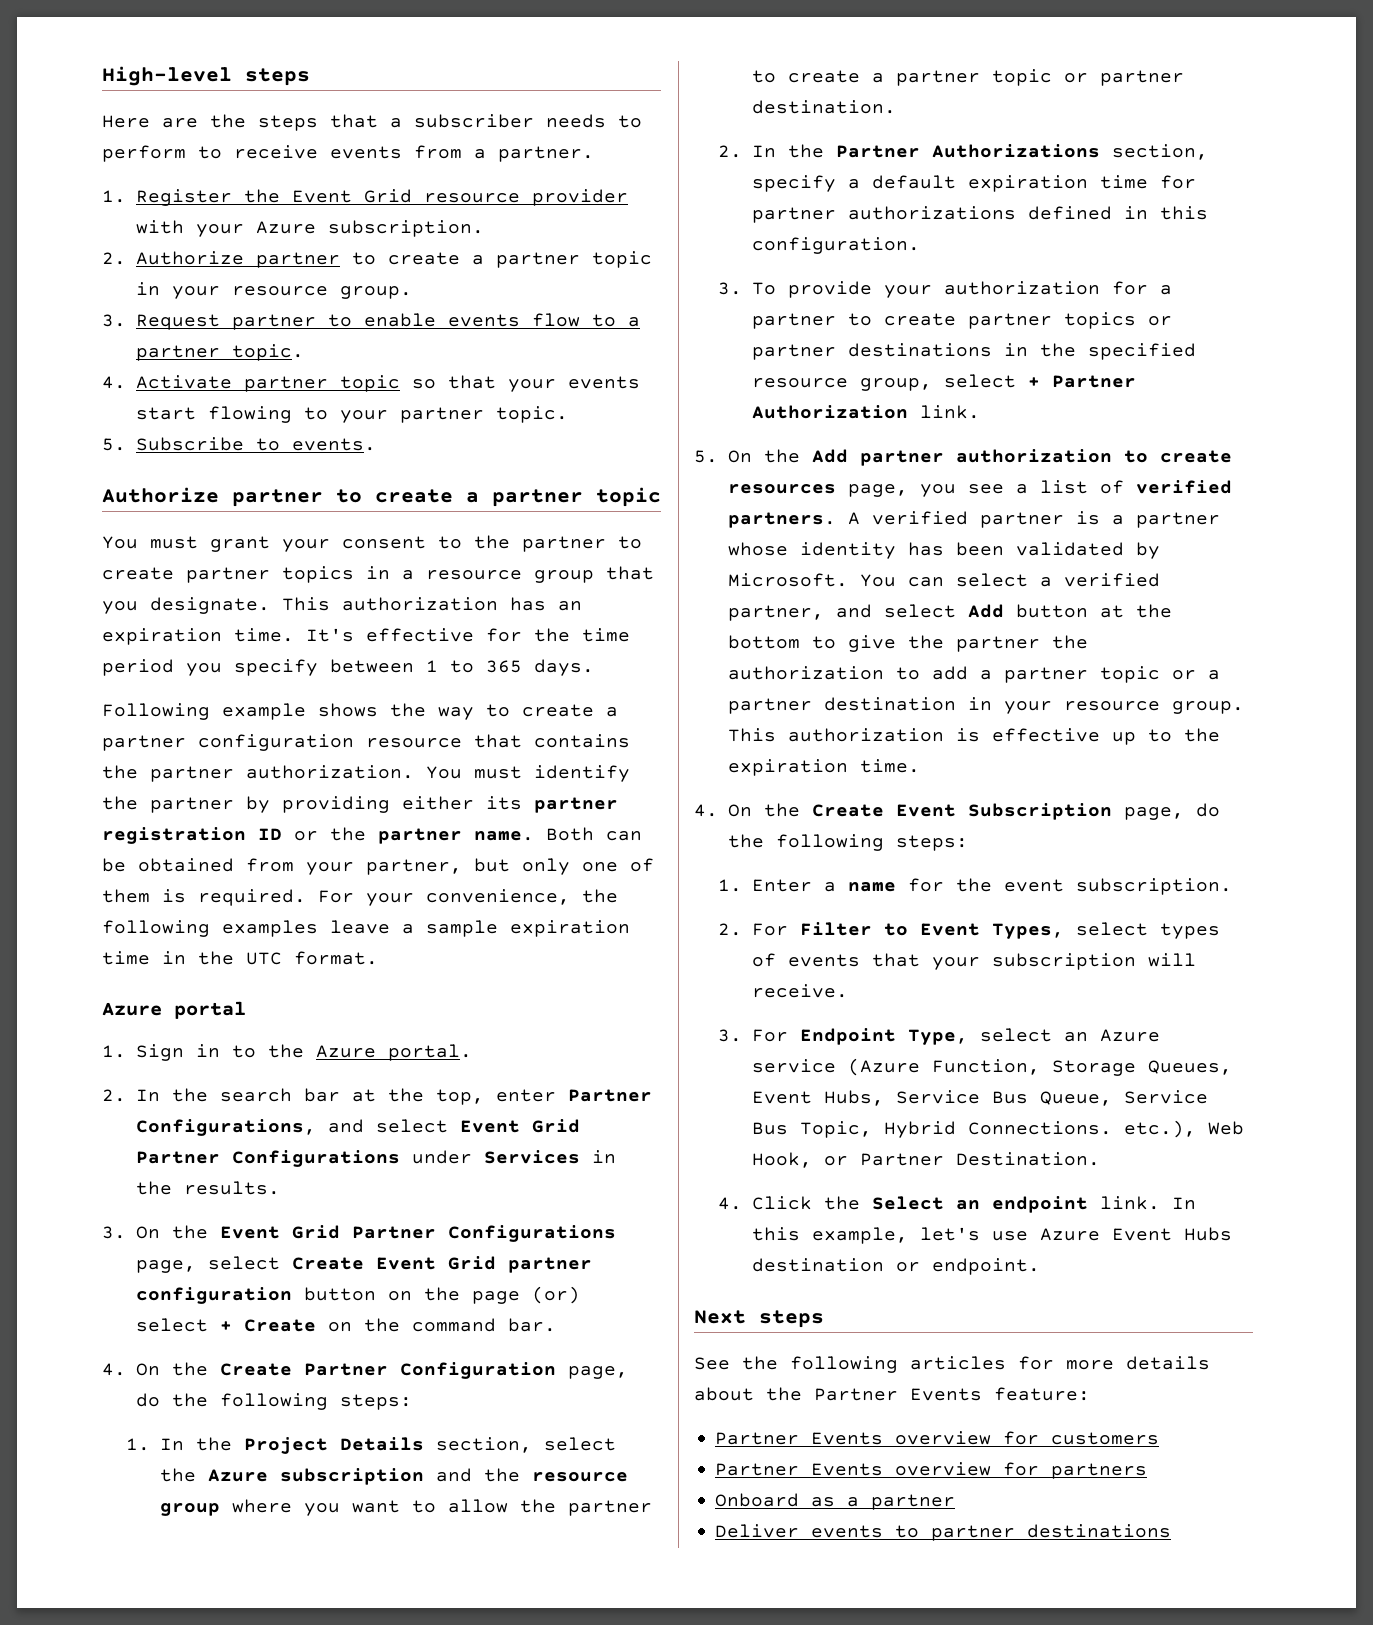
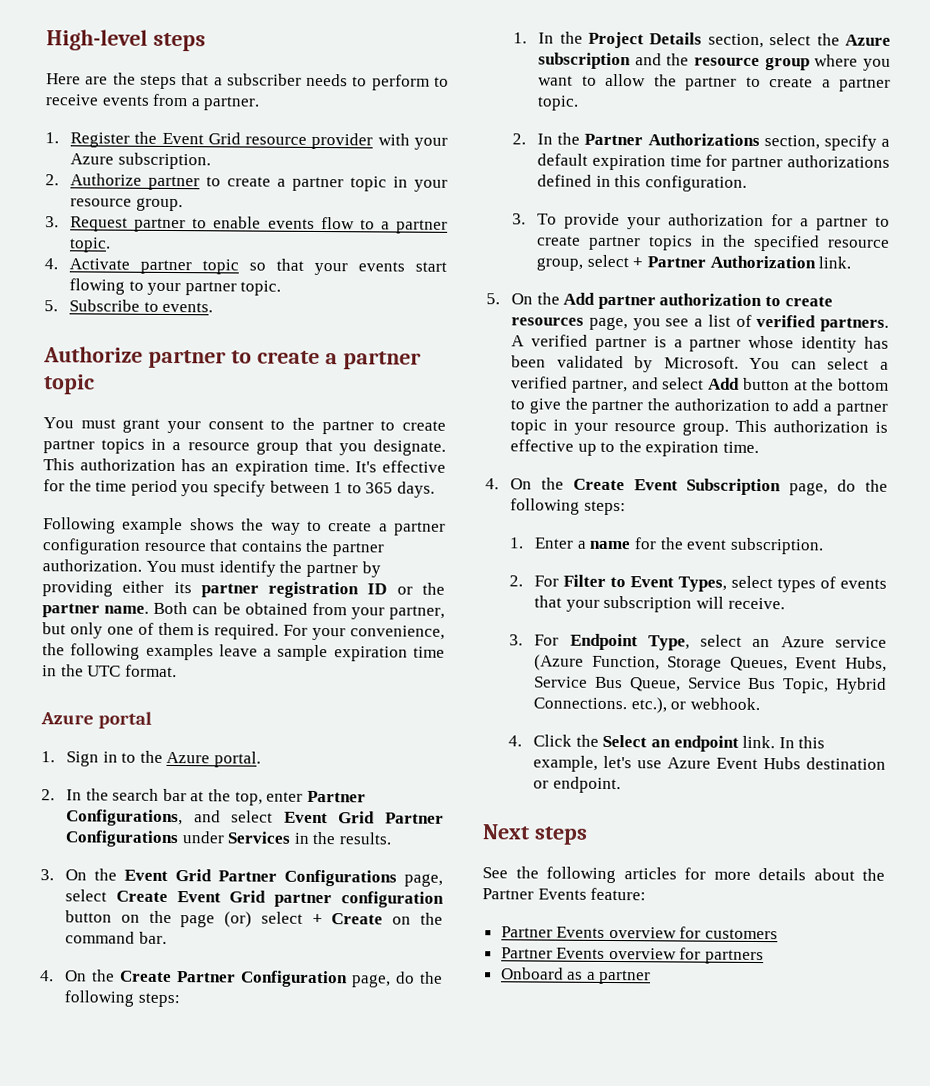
[991,69,1184,86] [751,100,896,114] topic or partner destination. -> [537,95,580,111] topic.
[1147,316,1172,326] [751,343,992,360] or partner destinations -> (693, 243) none
[1171,670,1220,680] [727,697,956,714] or a partner destination -> (548, 427) none
[1207,1121,1244,1135] [751,1152,1100,1168] Web Hook, or Partner Destination. -> [670,697,760,711] or webhook.
[715,1524,1172,1541] // Deliver events to partner destinations -> (652, 977) none

